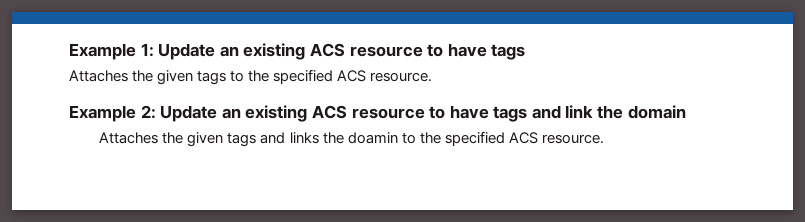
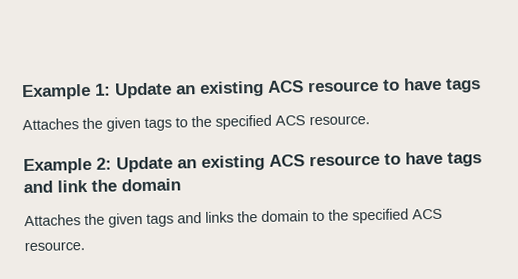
[347,132,398,144] doamin -> [261,210,309,222] domain

